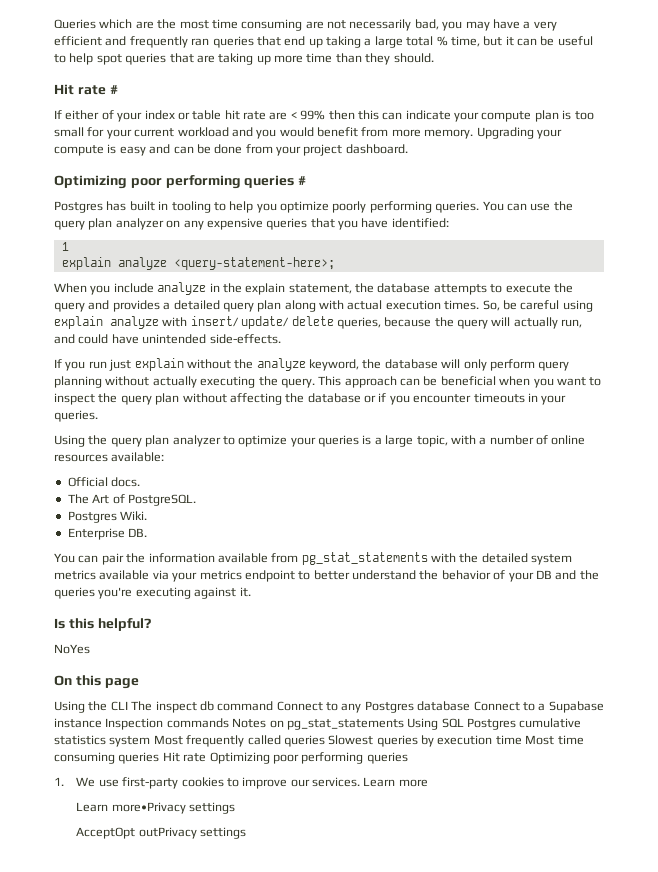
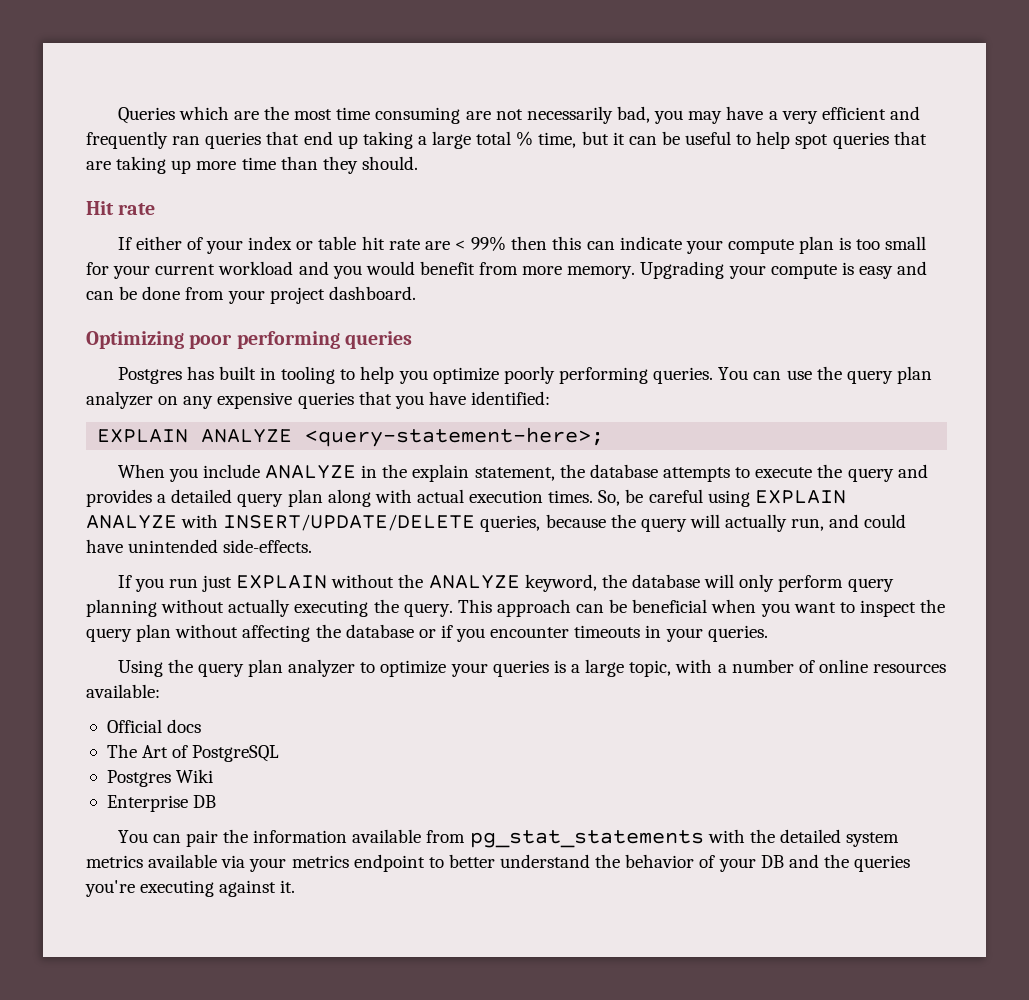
[109,85,118,94] # -> (156, 209) none
[298,176,307,185] # -> (413, 340) none
[61,242,69,251] [61,257,167,270] 1 // explain analyze -> [97,429,293,443] EXPLAIN ANALYZE
[157,282,207,295] analyze -> [265,465,357,479] ANALYZE
[54,316,334,329] explain analyze with insert/ update/ delete -> [754,490,846,504] [86,514,476,531] EXPLAIN ANALYZE with INSERT/UPDATE/DELETE
[134,358,184,371] explain -> [236,575,328,589] EXPLAIN
[256,358,306,371] analyze -> [428,575,520,589] ANALYZE
[111,477,141,487] docs. -> [167,719,202,733] docs
[127,494,196,506] [67,511,148,523] PostgreSQL. // Postgres Wiki. -> [192,745,280,762] [106,769,214,787] PostgreSQL // Postgres Wiki
[128,528,148,537] DB. -> [193,795,217,808] DB
[54,618,151,631] [54,644,90,654] [54,675,139,689] [54,701,604,713] [54,718,582,730] [54,735,584,747] [54,752,408,764] [54,777,428,789] [76,802,236,814] [76,827,247,839] // Is this helpful? // NoYes // On this page // Using the CLI The inspect db command Connect to any Postgres database Connect to a Supabase instance Inspection commands Notes on pg_stat_statements Using SQL Postgres cumulative statistics system Most frequently called queries Slowest queries by execution time Most time consuming queries Hit rate Optimizing poor performing queries // 1. We use first-party cookies to improve our services. Learn more // Learn more•Privacy settings // AcceptOpt outPrivacy settings -> (296, 886) none

